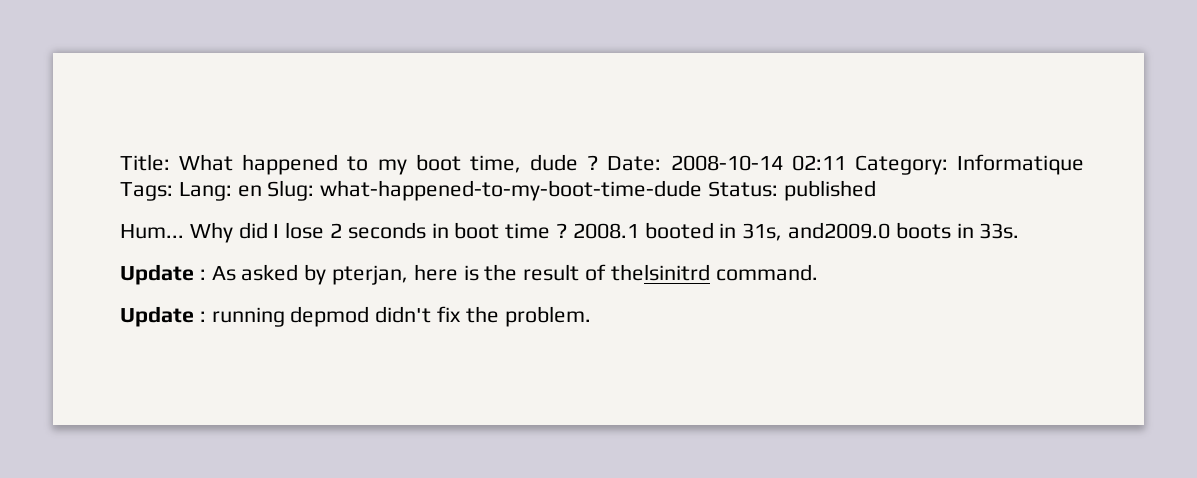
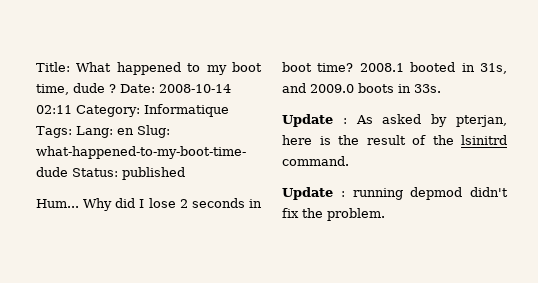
[505,223,568,239] time ? -> [317,63,354,72] time?
[788,222,891,239] and2009.0 -> [282,83,354,93] and 2009.0
[610,264,710,281] thelsinitrd -> [432,135,507,145] the lsinitrd

